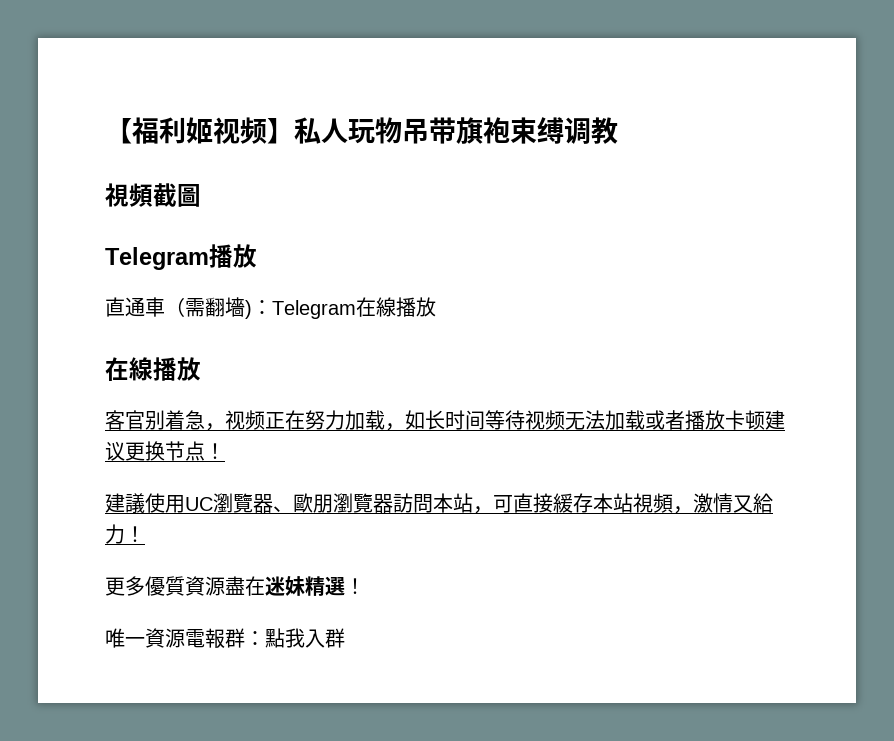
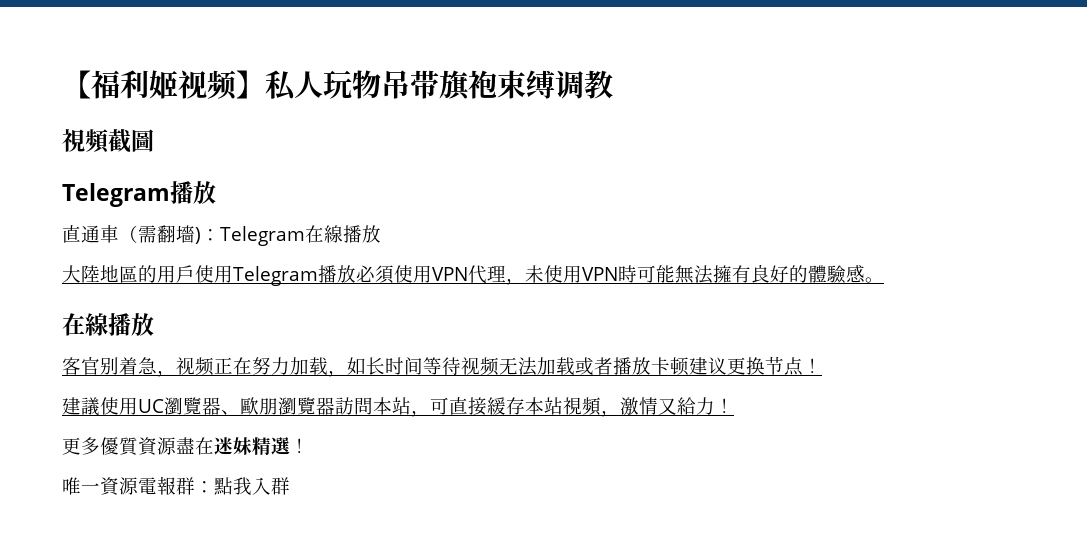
(436, 307) none -> [62,264,884,286] // 大陸地區的用戶使用Telegram播放必須使用VPN代理，未使用VPN時可能無法擁有良好的體驗感。

